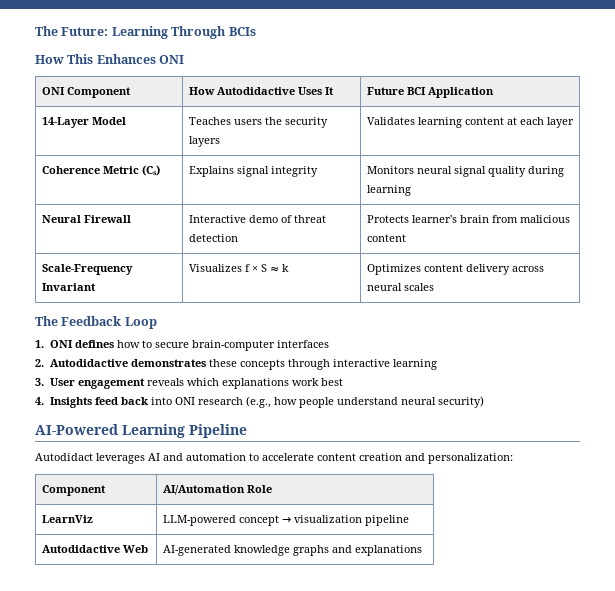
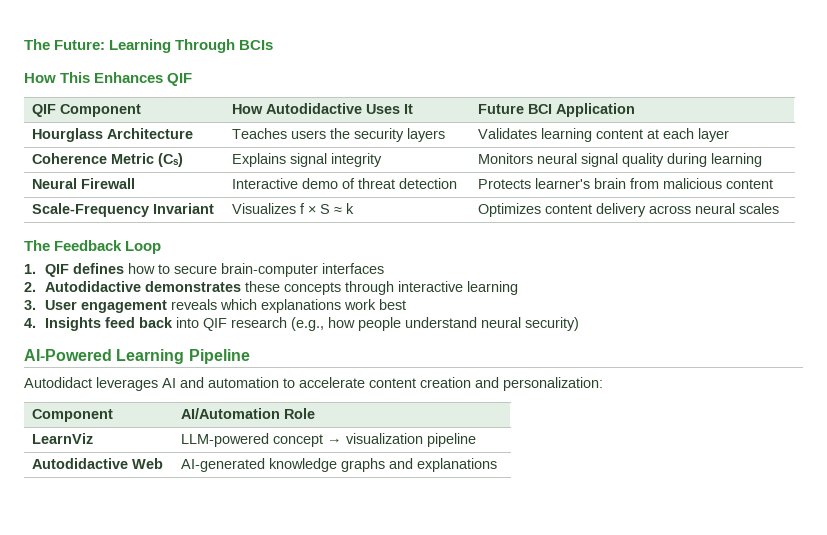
[159,55,185,64] [41,87,65,95] ONI // ONI -> [167,73,193,86] [32,104,57,117] QIF // QIF
[41,117,126,128] 14-Layer Model -> [32,128,194,142] Hourglass Architecture
[49,340,73,348] ONI -> [44,264,69,277] QIF
[174,397,195,405] ONI -> [202,318,227,331] QIF

